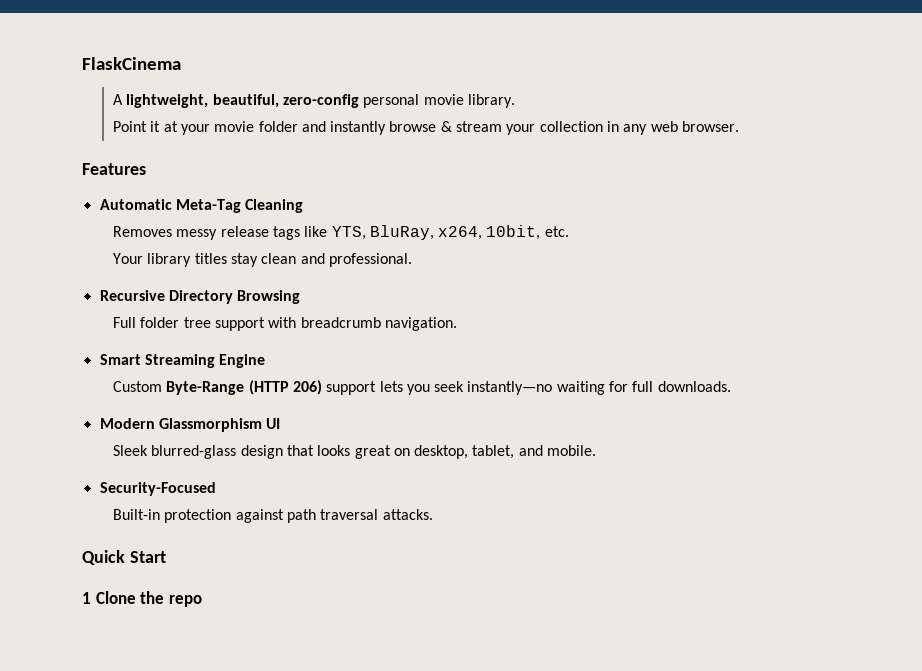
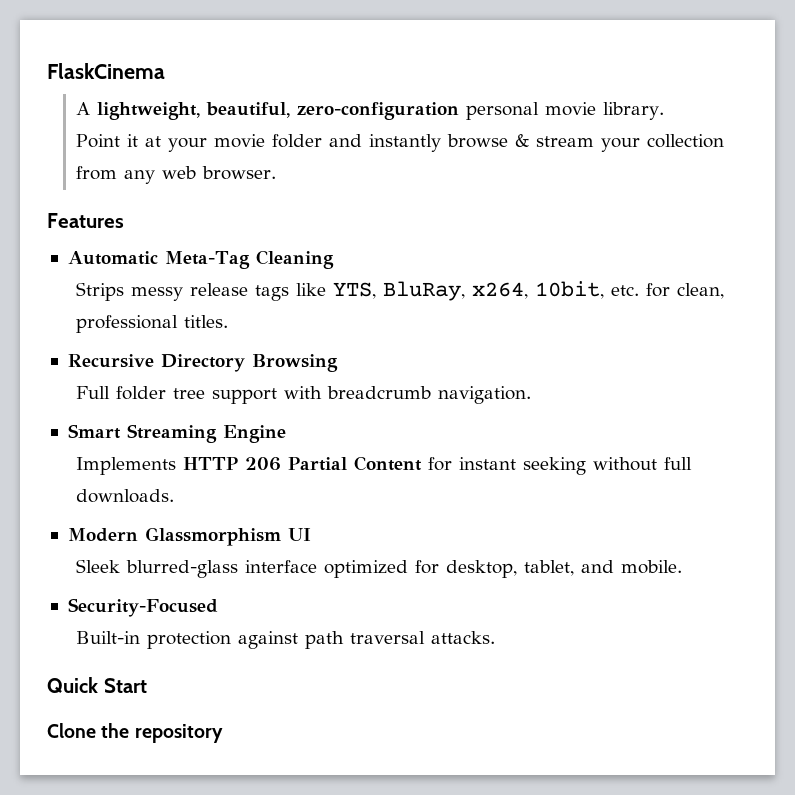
[282,94,359,108] zero-config -> [297,102,460,120] zero-configuration
[607,121,620,132] in -> [76,166,118,180] from
[112,226,172,237] Removes -> [76,282,125,301] Strips
[112,253,412,267] // Your library titles stay clean and professional. -> [646,283,725,299] [76,315,229,333] for clean, professional titles.
[112,380,629,395] Custom Byte-Range (HTTP 206) support lets you seek instantly—no waiting for -> [76,456,658,475] Implements HTTP 206 Partial Content for instant seeking without
[240,445,410,459] design that looks great on -> [245,560,440,578] interface optimized for
[82,592,91,604] 1 -> (147, 685) none
[168,595,202,607] repo -> [134,724,223,743] repository

